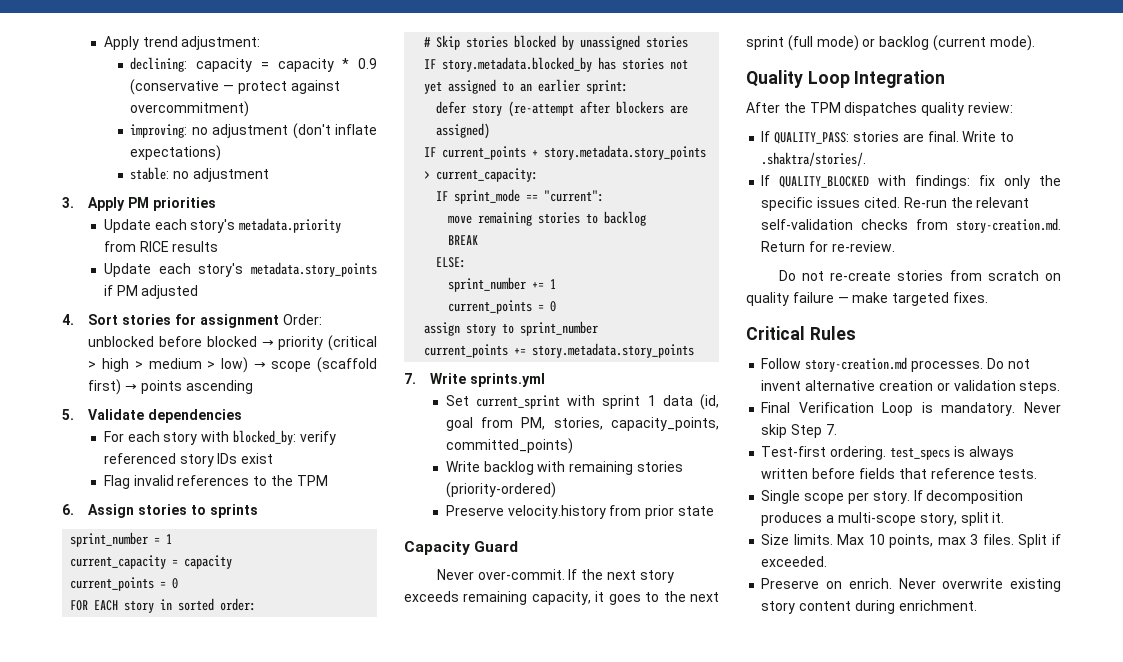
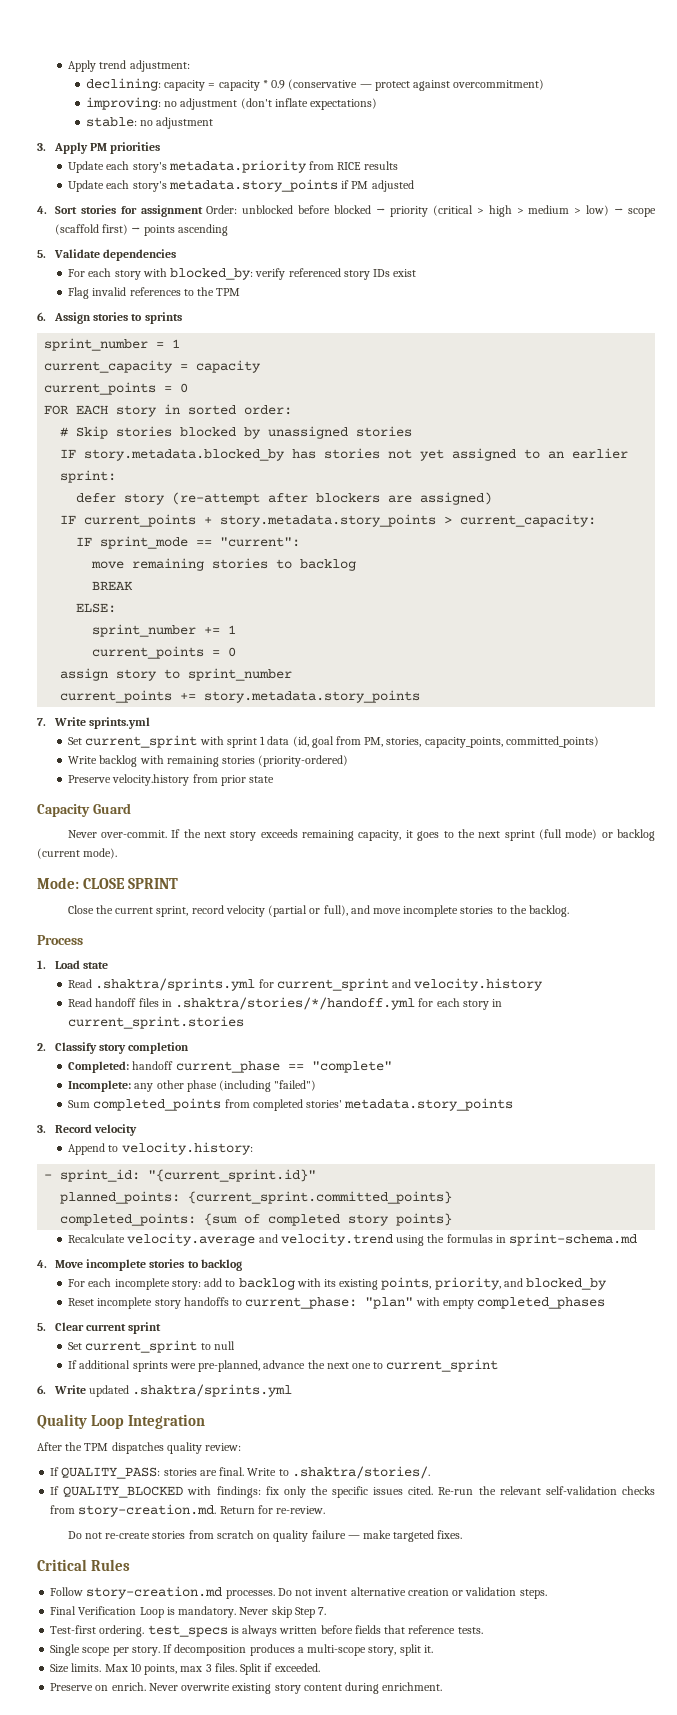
(1035, 43) none -> [37,877,179,889] [67,905,570,917] [37,935,83,945] [37,960,109,969] [68,978,544,991] [68,997,503,1010] [68,1016,245,1029] [37,1042,190,1054] [68,1061,392,1073] [68,1080,317,1092] [68,1098,514,1111] [37,1124,138,1136] [68,1142,253,1155] [44,1169,317,1182] [60,1191,453,1204] [60,1213,453,1226] [68,1233,638,1246] [37,1259,242,1271] [68,1277,608,1290] [68,1297,606,1309] [37,1322,162,1334] [68,1340,235,1353] [68,1359,499,1372] [37,1384,293,1397] // Mode: CLOSE SPRINT // Close the current sprint, record velocity (partial or full), and move incomplete stories to the backlog. // Process // 1. Load state // Read .shaktra/sprints.yml for current_sprint and velocity.history // Read handoff files in .shaktra/stories/*/handoff.yml for each story in current_sprint.stories // 2. Classify story completion // Completed: handoff current_phase == "complete" // Incomplete: any other phase (including "failed") // Sum completed_points from completed stories' metadata.story_points // 3. Record velocity // Append to velocity.history: // - sprint_id: "{current_sprint.id}" // planned_points: {current_sprint.committed_points} // completed_points: {sum of completed story points} // Recalculate velocity.average and velocity.trend using the formulas in sprint-schema.md // 4. Move incomplete stories to backlog // For each incomplete story: add to backlog with its existing points, priority, and blocked_by // Reset incomplete story handoffs to current_phase: "plan" with empty completed_phases // 5. Clear current sprint // Set current_sprint to null // If additional sprints were pre-planned, advance the next one to current_sprint // 6. Write updated .shaktra/sprints.yml

